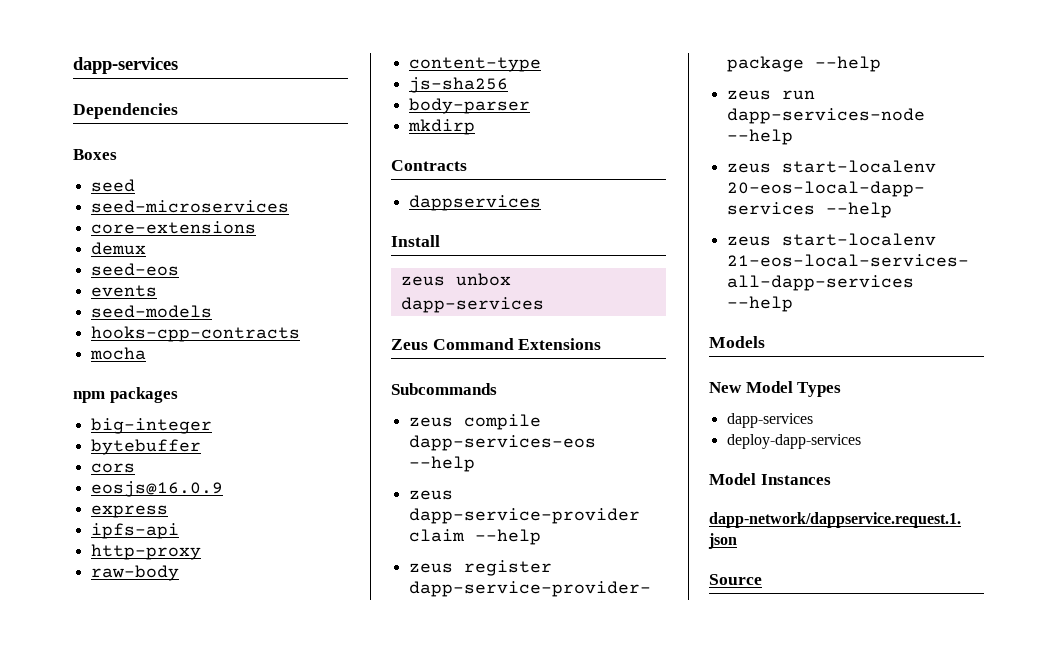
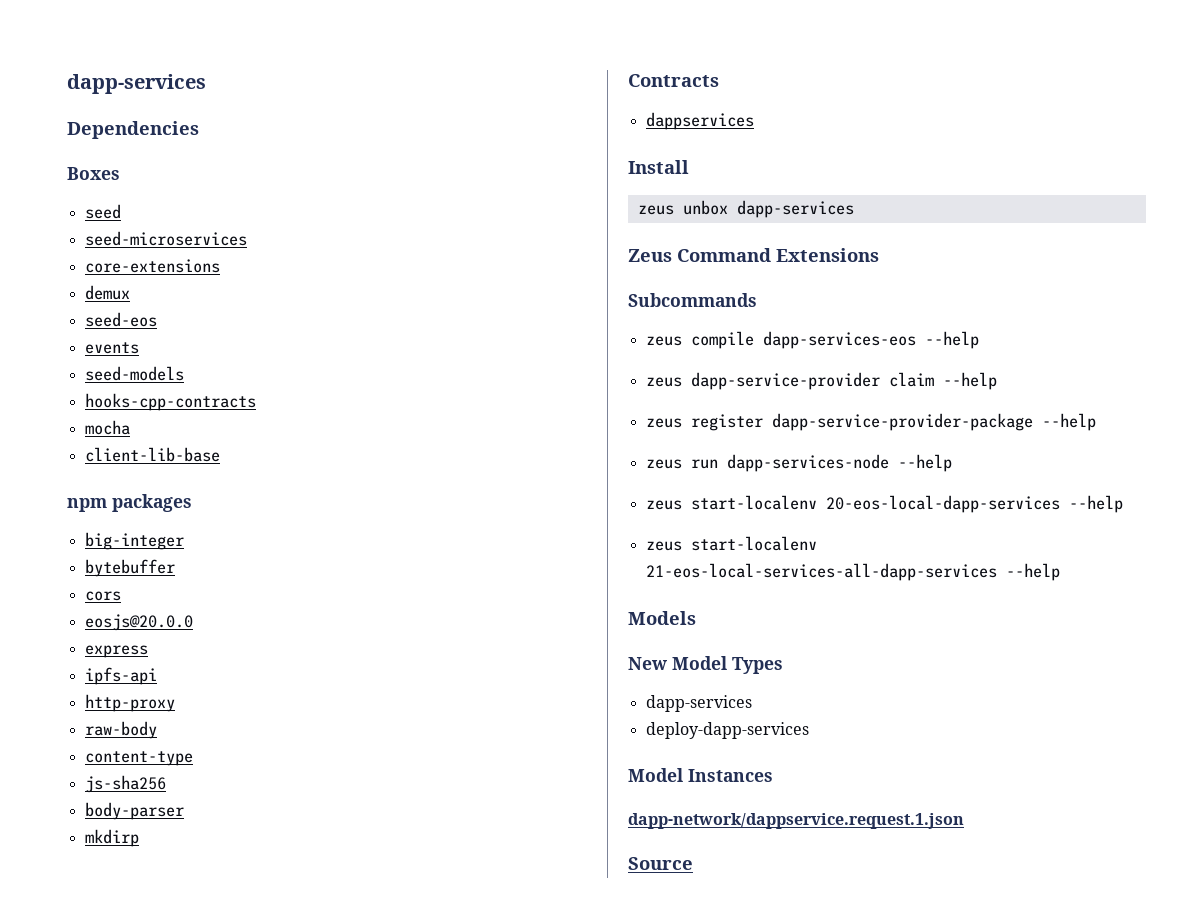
(146, 353) none -> [84,447,220,462] // client-lib-base
[90,481,223,497] eosjs@16.0.9 -> [84,614,193,631] eosjs@20.0.0

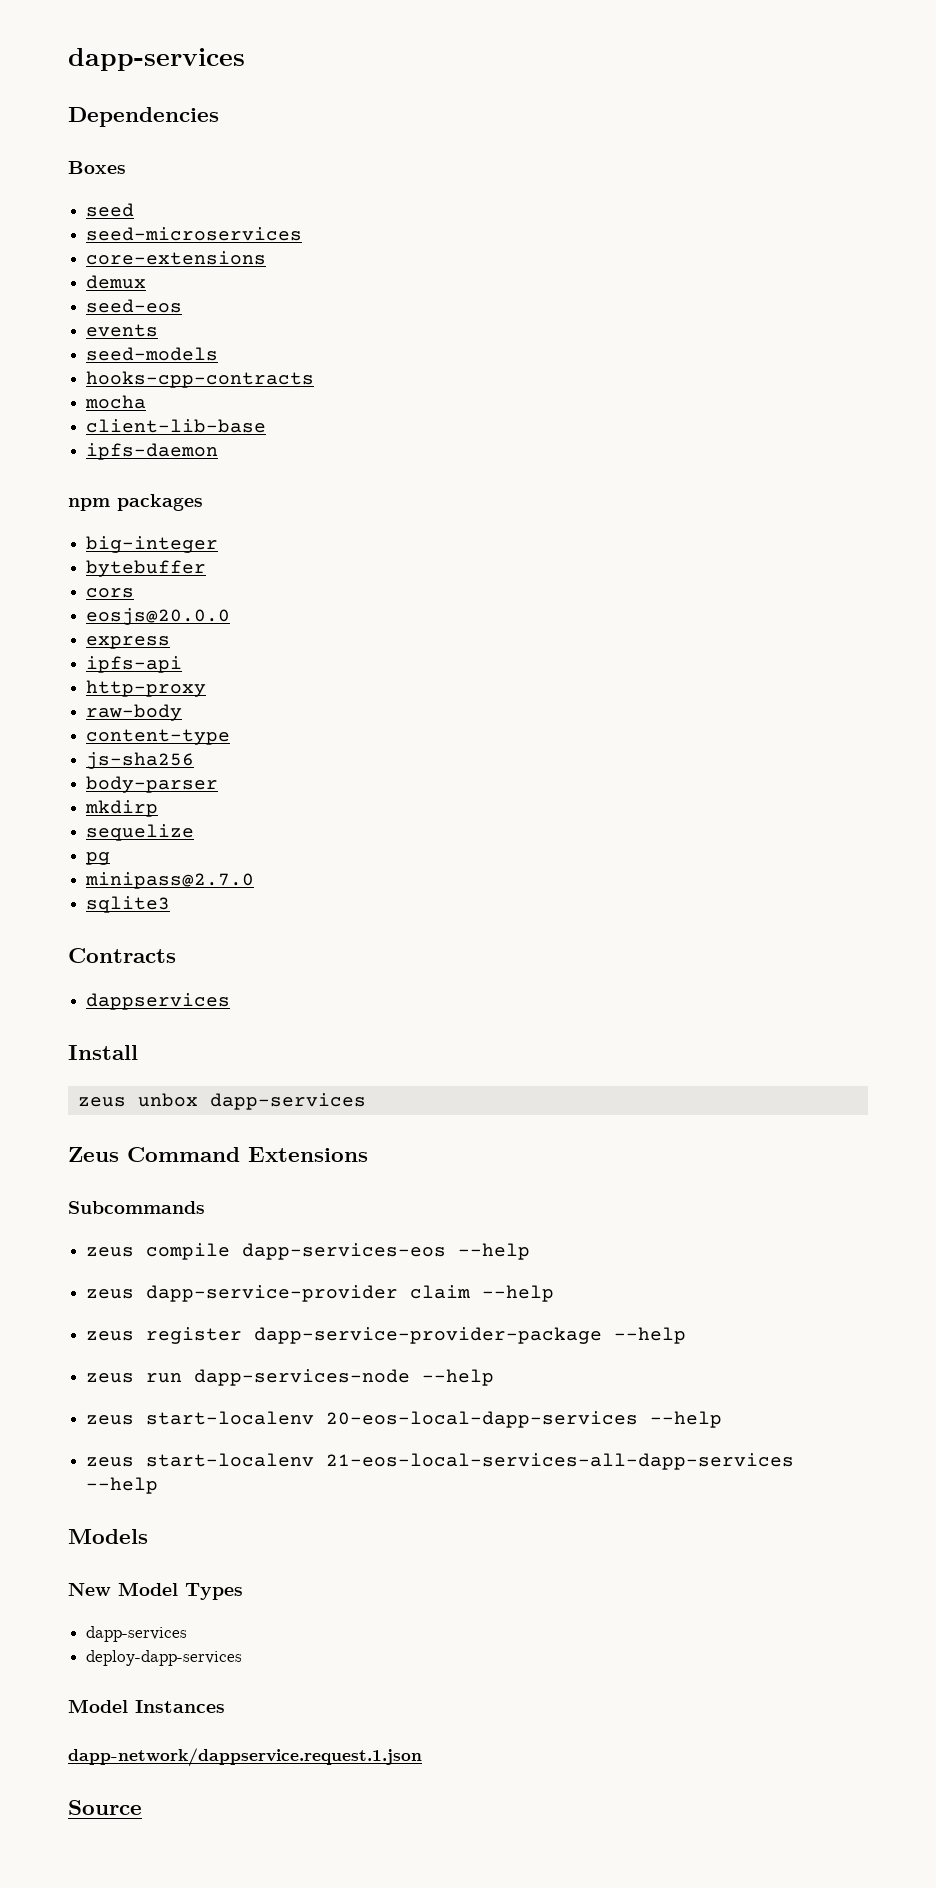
(220, 454) none -> [86,443,219,460] // ipfs-daemon
(139, 838) none -> [86,824,195,841] [86,852,111,865] [85,872,255,889] [86,896,171,913] // sequelize // pg // minipass@2.7.0 // sqlite3

